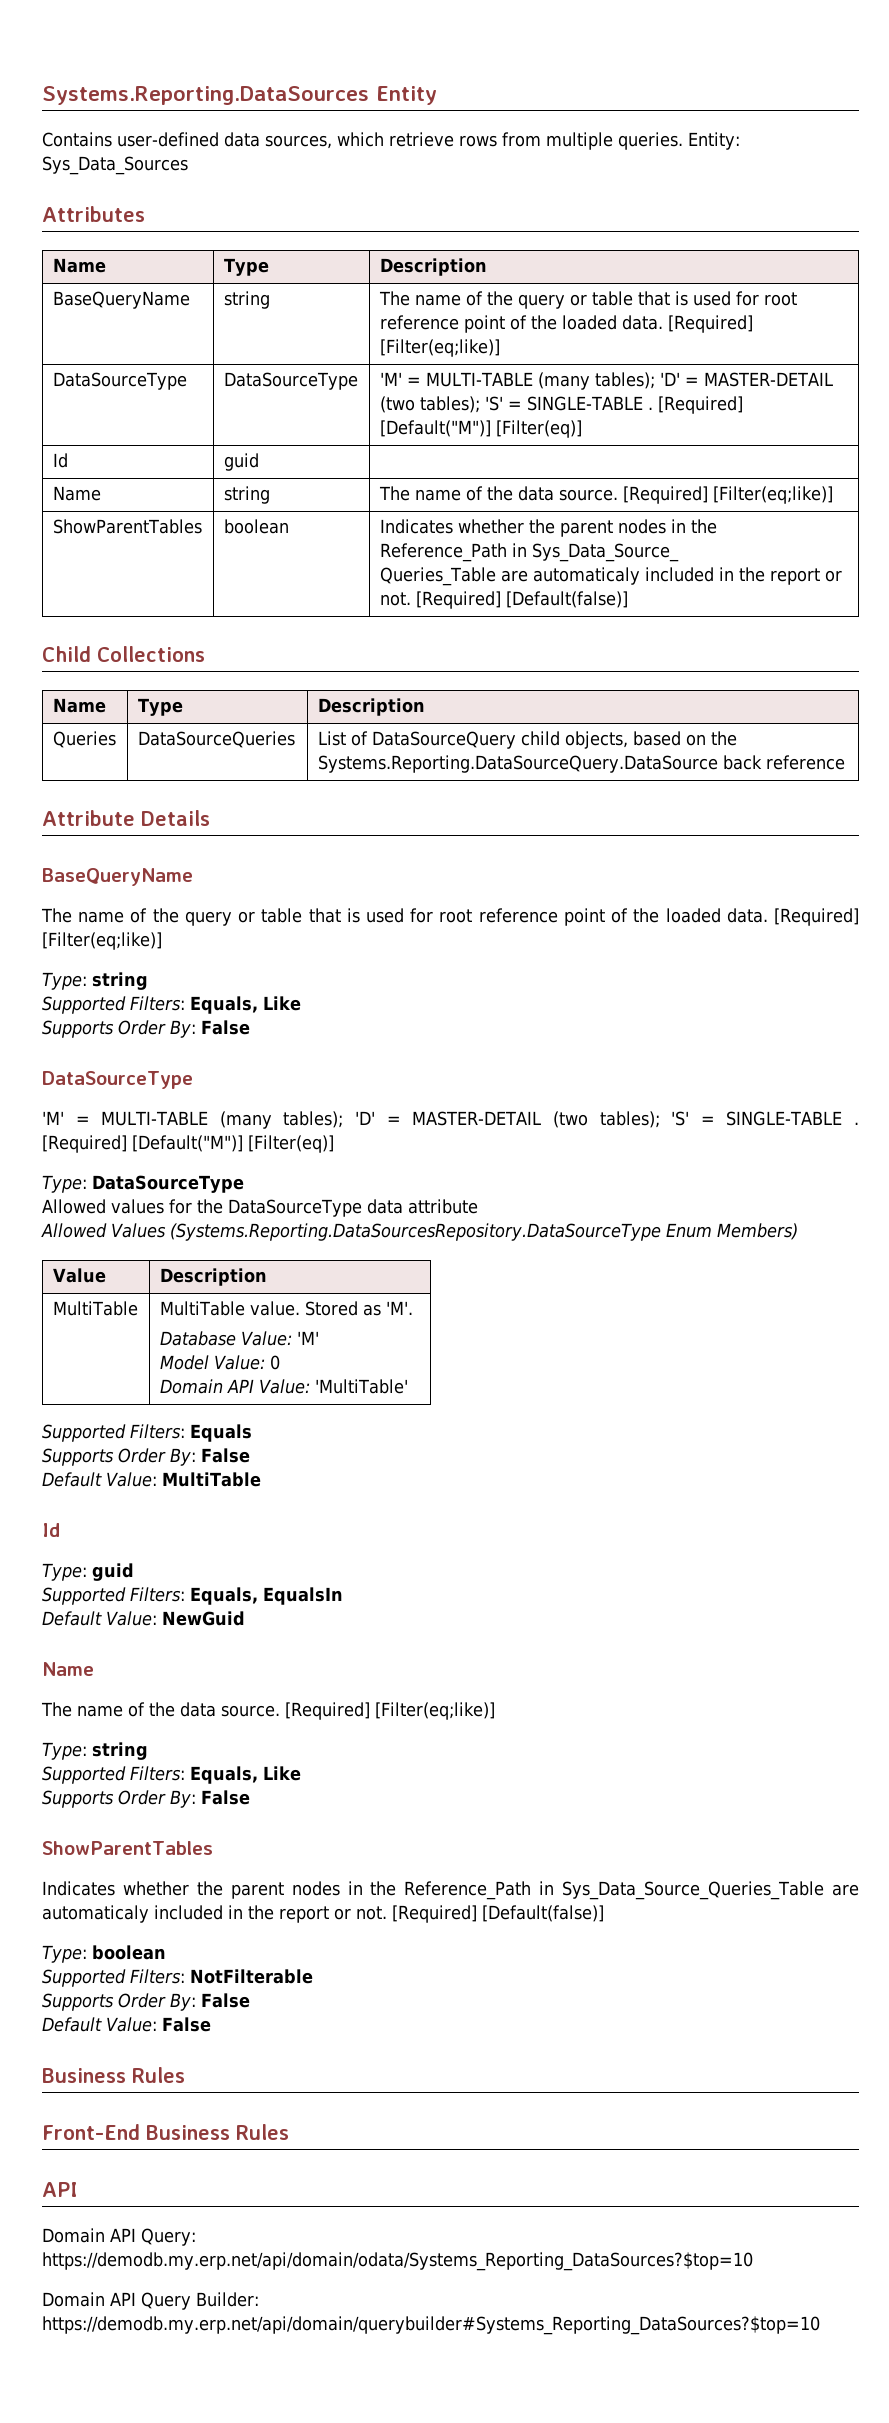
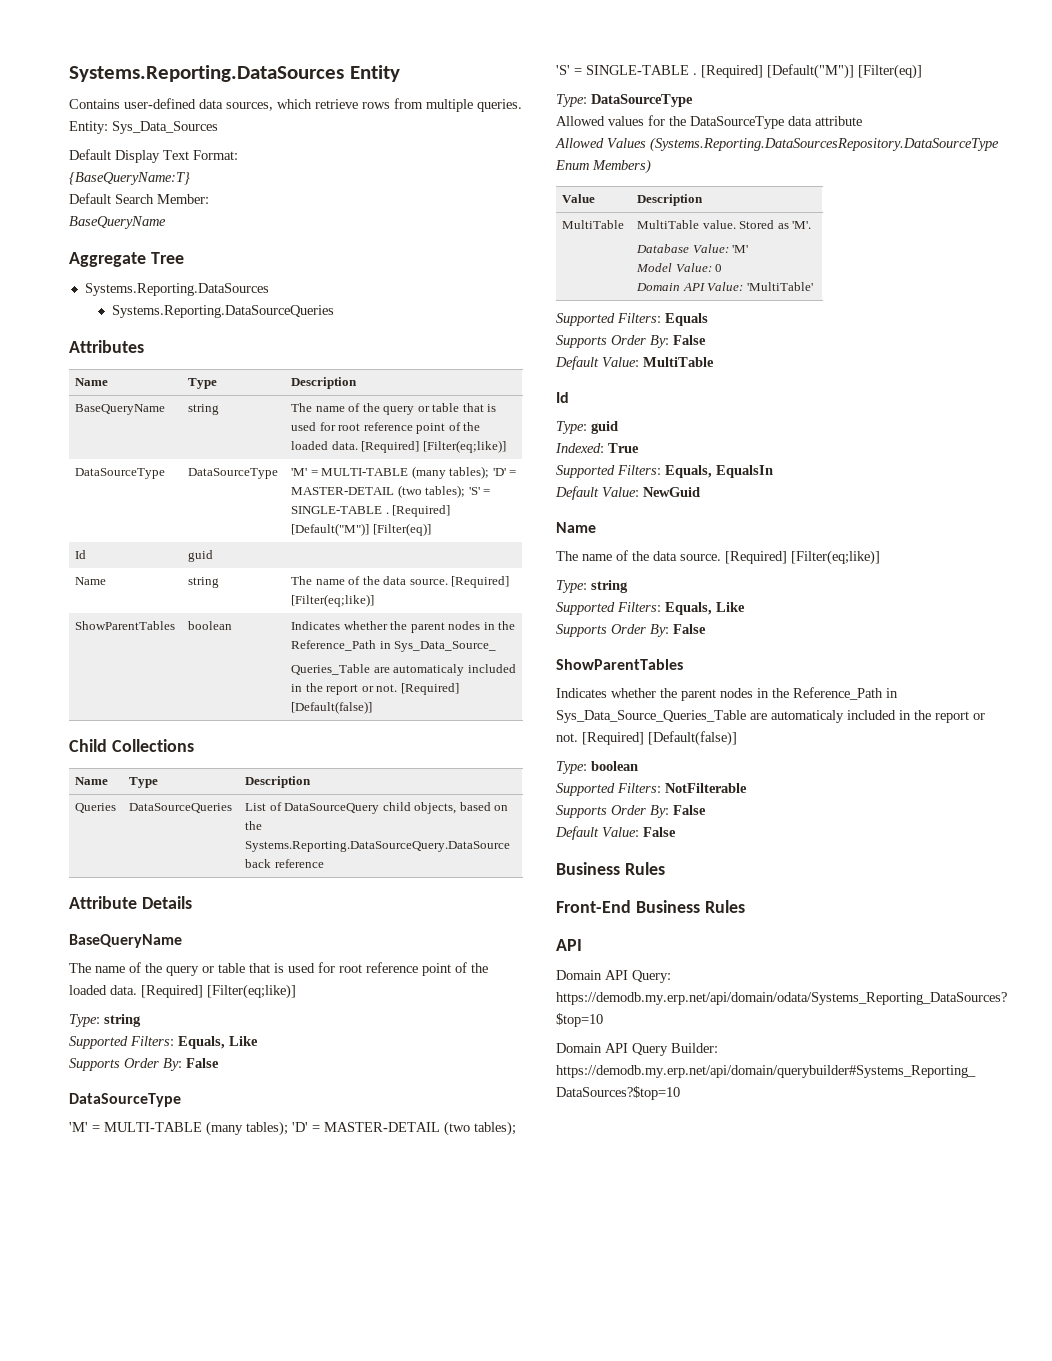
(188, 165) none -> [69,149,238,163] [69,172,190,185] [69,193,209,204] [69,216,166,229] [69,252,184,267] [84,283,269,296] [112,305,335,318] // Default Display Text Format: // {BaseQueryName:T} // Default Search Member: // BaseQueryName // Aggregate Tree // Systems.Reporting.DataSources // Systems.Reporting.DataSourceQueries
(134, 1572) none -> [555,443,639,453] // Indexed: True

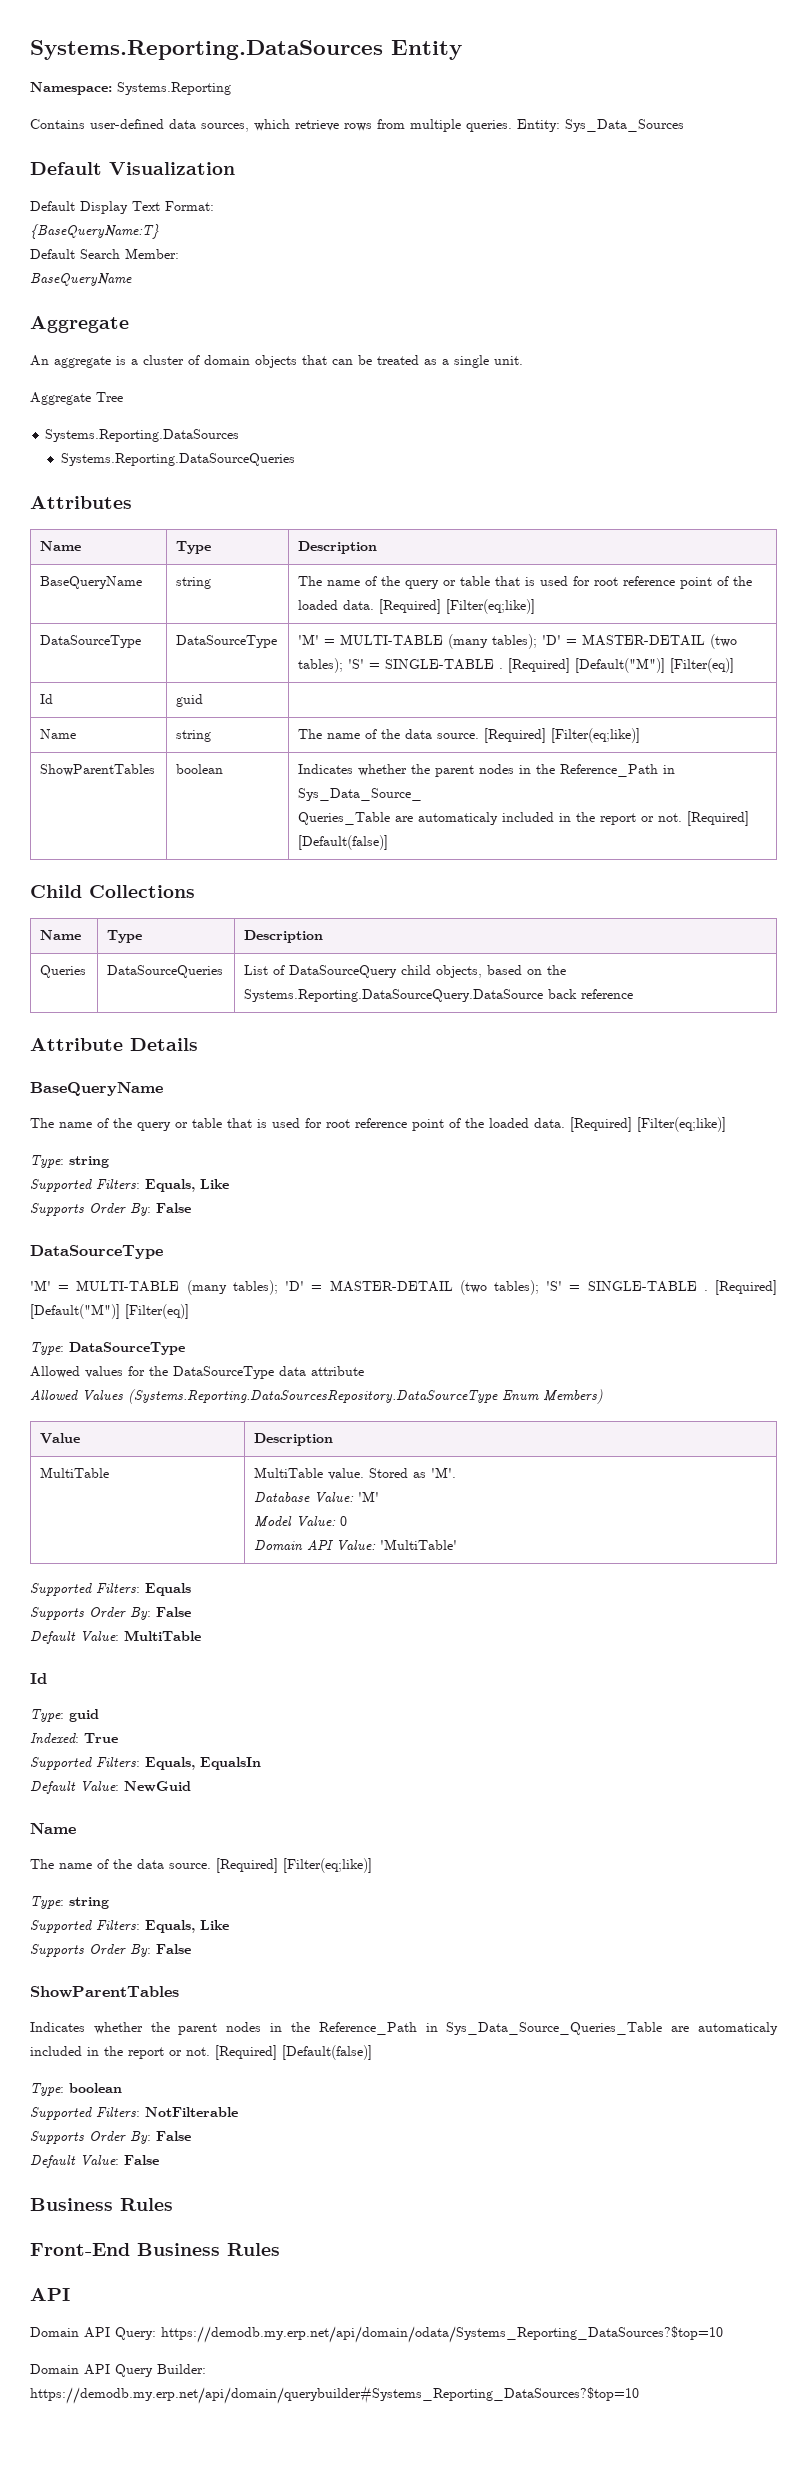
(400, 73) none -> [30,82,231,95] // Namespace: Systems.Reporting
(218, 127) none -> [30,162,235,175] // Default Visualization
(146, 259) none -> [30,355,523,368] [30,392,91,405] // An aggregate is a cluster of domain objects that can be treated as a single unit. // Aggregate

